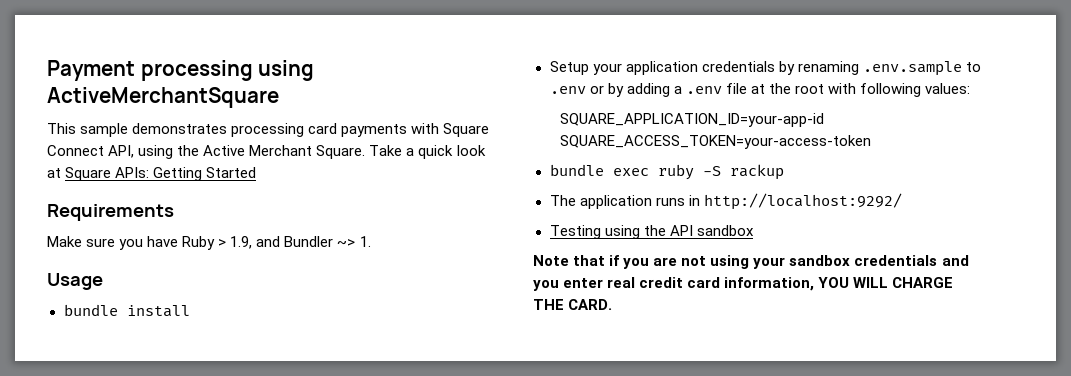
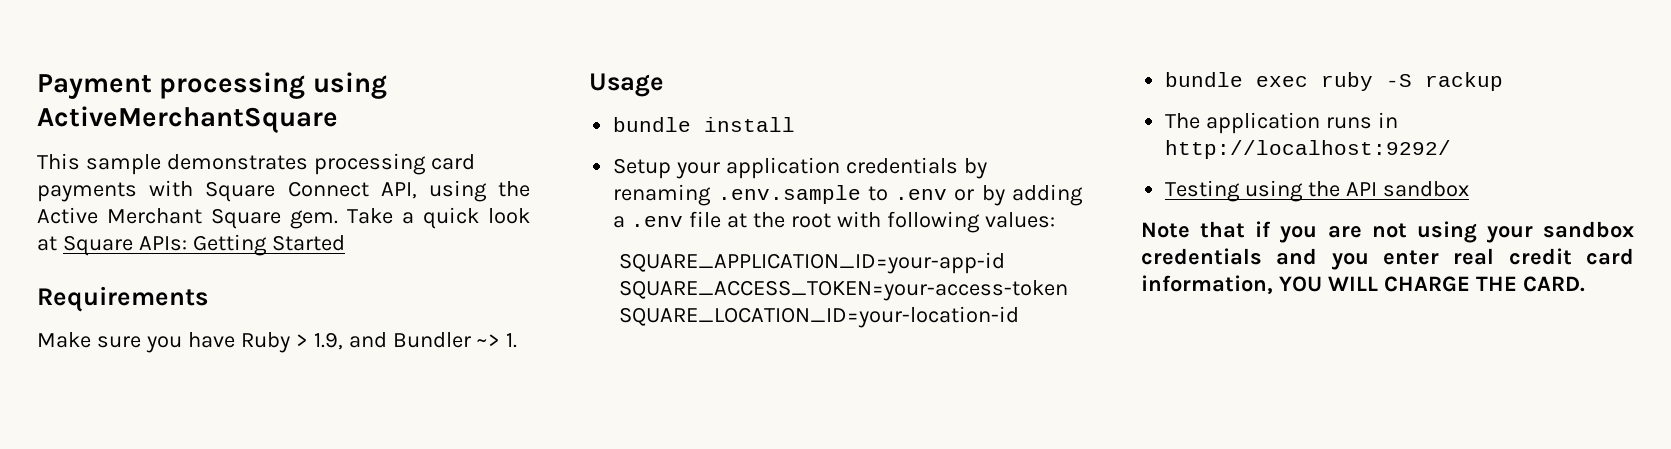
[316,145,366,159] Square. -> [211,208,338,229] Square gem.
(872, 142) none -> [618,306,1019,328] SQUARE_LOCATION_ID=your-location-id

